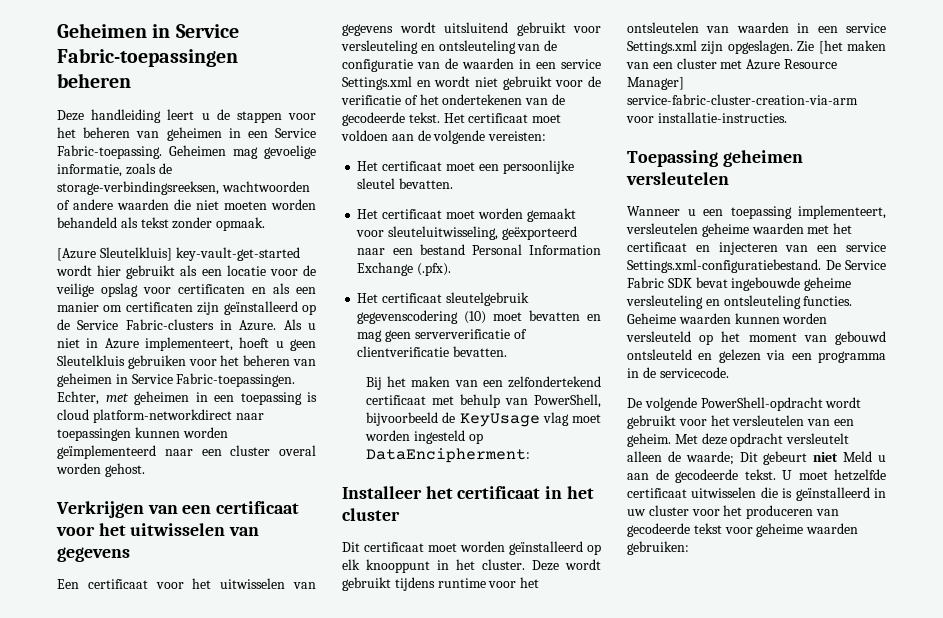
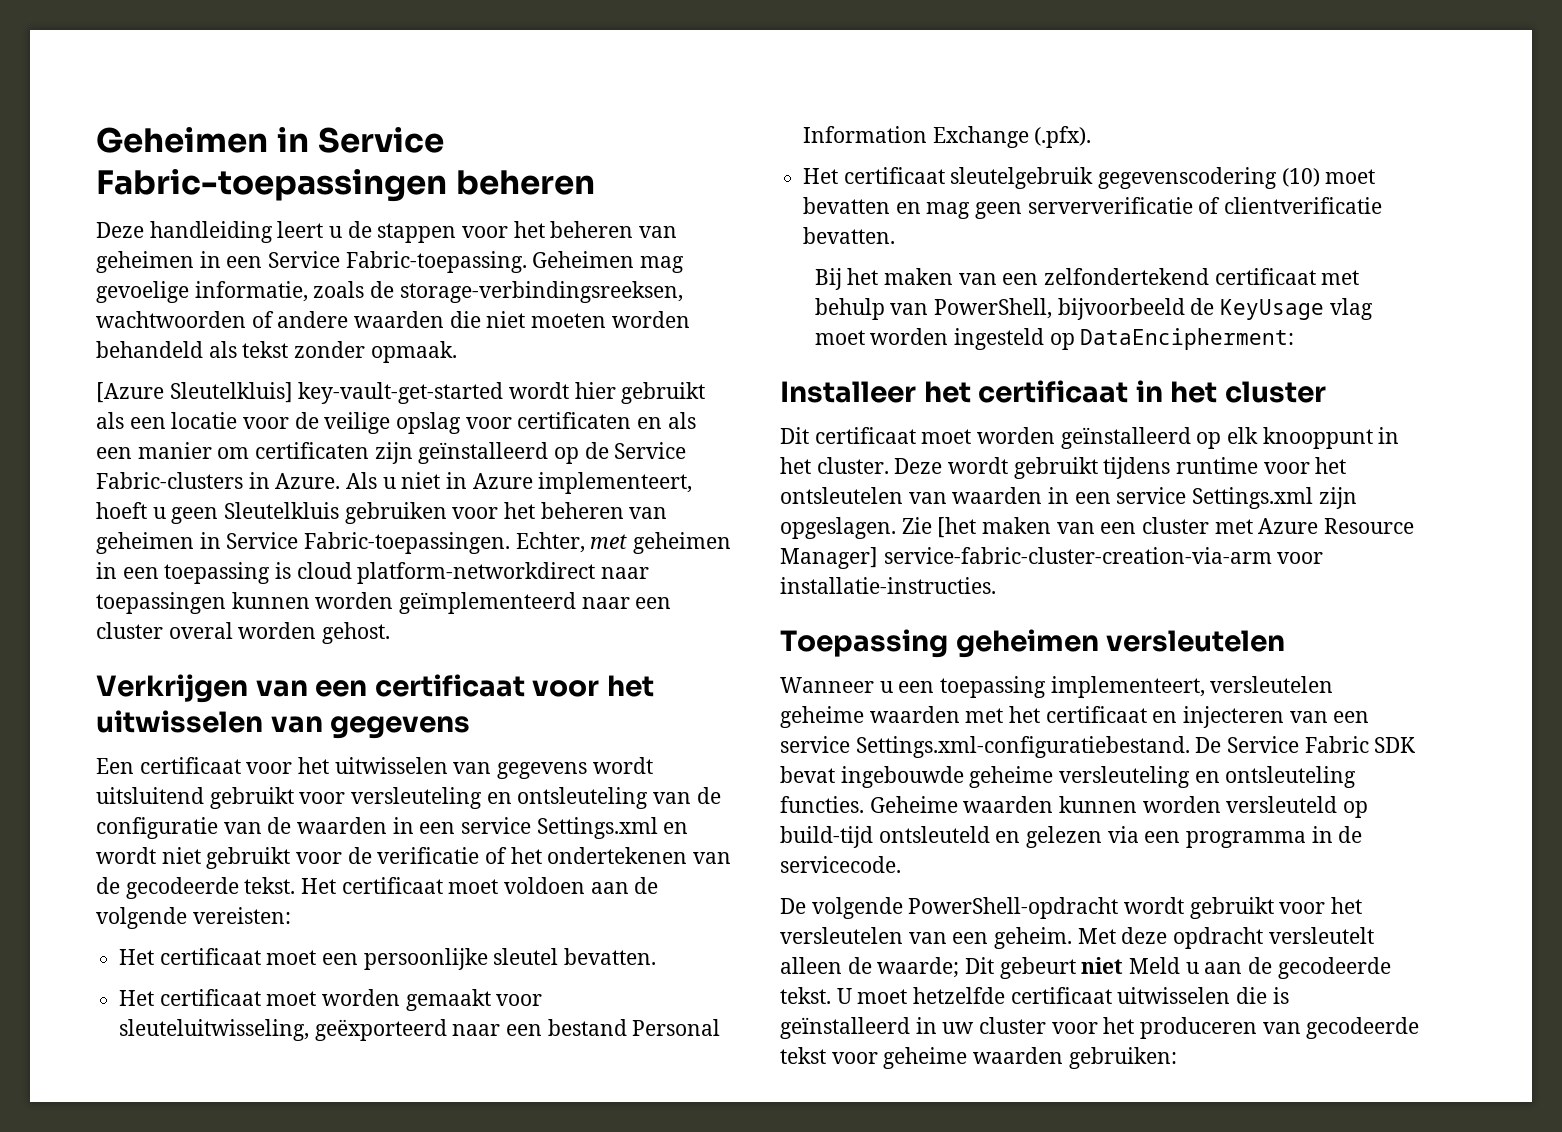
[721,331,886,345] het moment van gebouwd -> [780,826,873,848] build-tijd

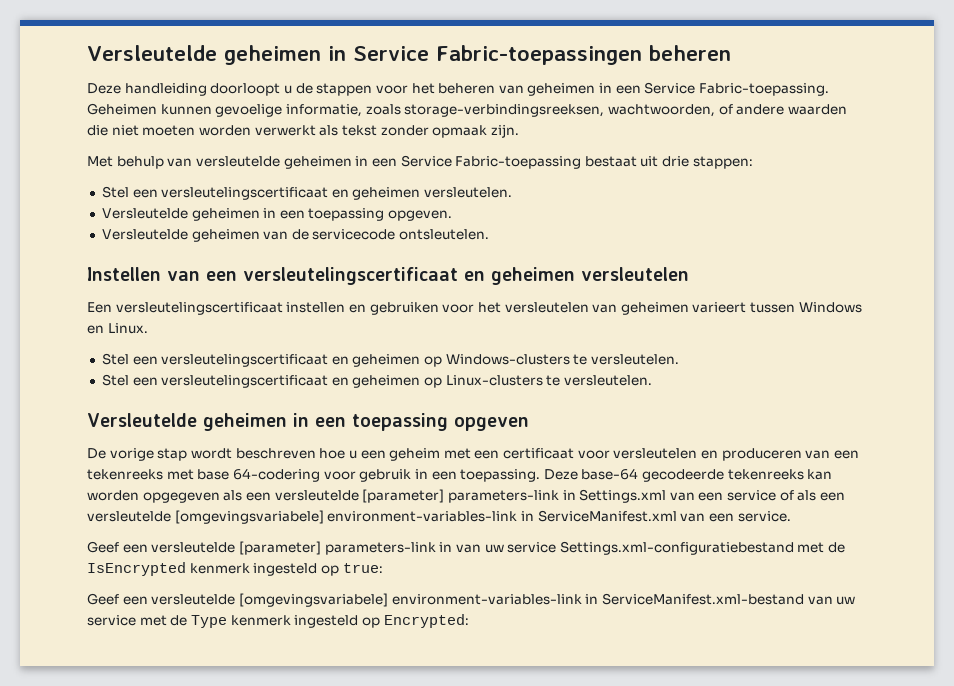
[96,127,268,153] Geheimen -> [87,45,321,65] Versleutelde geheimen
[277,221,324,238] leert -> [210,83,281,96] doorloopt
[640,256,685,273] mag -> [160,104,212,115] kunnen
[370,281,683,303] [96,311,246,328] de storage-verbindingsreeksen, wachtwoorden -> [404,104,715,117] storage-verbindingsreeksen, wachtwoorden,
[96,341,203,358] behandeld -> [254,125,316,136] verwerkt
[370,341,457,363] [96,382,706,404] [96,412,696,434] [96,442,687,464] [96,472,693,494] [96,502,668,524] [96,532,732,554] [96,562,650,584] [96,592,672,614] [96,622,391,644] [96,674,654,703] [96,710,471,739] [96,757,653,779] [96,787,721,809] [96,817,689,839] [96,847,732,869] [96,877,659,899] [96,907,291,929] [119,948,657,970] [119,989,543,1011] [119,1019,721,1041] [803,126,1092,148] [803,167,1376,189] [803,197,1383,219] [803,227,896,244] [814,268,1360,290] [814,298,1373,320] [814,328,1295,350] [780,380,1326,403] [780,427,1400,449] [780,457,1347,479] [780,487,1357,509] [780,517,1415,539] [780,547,1324,569] [780,577,996,594] [780,629,1286,658] [780,676,1334,698] [780,706,1370,728] [780,736,1416,758] [780,766,1357,788] [780,796,1369,818] [780,826,1363,848] [780,856,901,873] [780,897,1363,919] [780,927,1374,949] [780,957,1391,979] [780,987,1289,1004] [780,1017,1420,1039] [780,1047,1177,1069] opmaak. // [Azure Sleutelkluis] key-vault-get-started wordt hier gebruikt als een locatie voor de veilige opslag voor certificaten en als een manier om certificaten zijn geïnstalleerd op de Service Fabric-clusters in Azure. Als u niet in Azure implementeert, hoeft u geen Sleutelkluis gebruiken voor het beheren van geheimen in Service Fabric-toepassingen. Echter, met geheimen in een toepassing is cloud platform-networkdirect naar toepassingen kunnen worden geïmplementeerd naar een cluster overal worden gehost. // Verkrijgen van een certificaat voor het uitwisselen van gegevens // Een certificaat voor het uitwisselen van gegevens wordt uitsluitend gebruikt voor versleuteling en ontsleuteling van de configuratie van de waarden in een service Settings.xml en wordt niet gebruikt voor de verificatie of het ondertekenen van de gecodeerde tekst. Het certificaat moet voldoen aan de volgende vereisten: // Het certificaat moet een persoonlijke sleutel bevatten. // Het certificaat moet worden gemaakt voor sleuteluitwisseling, geëxporteerd naar een bestand Personal Information Exchange (.pfx). // Het certificaat sleutelgebruik gegevenscodering (10) moet bevatten en mag geen serververificatie of clientverificatie bevatten. // Bij het maken van een zelfondertekend certificaat met behulp van PowerShell, bijvoorbeeld de KeyUsage vlag moet worden ingesteld op DataEncipherment: // Installeer het certificaat in het cluster // Dit certificaat moet worden geïnstalleerd op elk knooppunt in het cluster. Deze wordt gebruikt tijdens runtime voor het ontsleutelen van waarden in een service Settings.xml zijn opgeslagen. Zie [het maken van een cluster met Azure Resource Manager] service-fabric-cluster-creation-via-arm voor installatie-instructies. // Toepassing geheimen versleutelen // Wanneer u een toepassing implementeert, versleutelen geheime waarden met het certificaat en injecteren van een service Settings.xml-configuratiebestand. De Service Fabric SDK bevat ingebouwde geheime versleuteling en ontsleuteling functies. Geheime waarden kunnen worden versleuteld op build-tijd ontsleuteld en gelezen via een programma in de servicecode. // De volgende PowerShell-opdracht wordt gebruikt voor het versleutelen van een geheim. Met deze opdracht versleutelt alleen de waarde; Dit gebeurt niet Meld u aan de gecodeerde tekst. U moet hetzelfde certificaat uitwisselen die is geïnstalleerd in uw cluster voor het produceren van gecodeerde tekst voor geheime waarden gebruiken: -> [432,124,519,138] [87,155,753,169] [101,186,513,200] [101,208,453,221] [101,229,490,242] [87,267,689,285] [87,302,862,315] [87,323,148,334] [101,353,680,367] [101,374,653,388] [87,413,529,431] [87,448,859,461] [87,468,833,482] [87,489,846,503] [87,510,791,524] [87,541,846,555] [87,562,383,576] [87,593,856,607] [87,614,469,628] opmaak zijn. // Met behulp van versleutelde geheimen in een Service Fabric-toepassing bestaat uit drie stappen: // Stel een versleutelingscertificaat en geheimen versleutelen. // Versleutelde geheimen in een toepassing opgeven. // Versleutelde geheimen van de servicecode ontsleutelen. // Instellen van een versleutelingscertificaat en geheimen versleutelen // Een versleutelingscertificaat instellen en gebruiken voor het versleutelen van geheimen varieert tussen Windows en Linux. // Stel een versleutelingscertificaat en geheimen op Windows-clusters te versleutelen. // Stel een versleutelingscertificaat en geheimen op Linux-clusters te versleutelen. // Versleutelde geheimen in een toepassing opgeven // De vorige stap wordt beschreven hoe u een geheim met een certificaat voor versleutelen en produceren van een tekenreeks met base 64-codering voor gebruik in een toepassing. Deze base-64 gecodeerde tekenreeks kan worden opgegeven als een versleutelde [parameter] parameters-link in Settings.xml van een service of als een versleutelde [omgevingsvariabele] environment-variables-link in ServiceManifest.xml van een service. // Geef een versleutelde [parameter] parameters-link in van uw service Settings.xml-configuratiebestand met de IsEncrypted kenmerk ingesteld op true: // Geef een versleutelde [omgevingsvariabele] environment-variables-link in ServiceManifest.xml-bestand van uw service met de Type kenmerk ingesteld op Encrypted:

